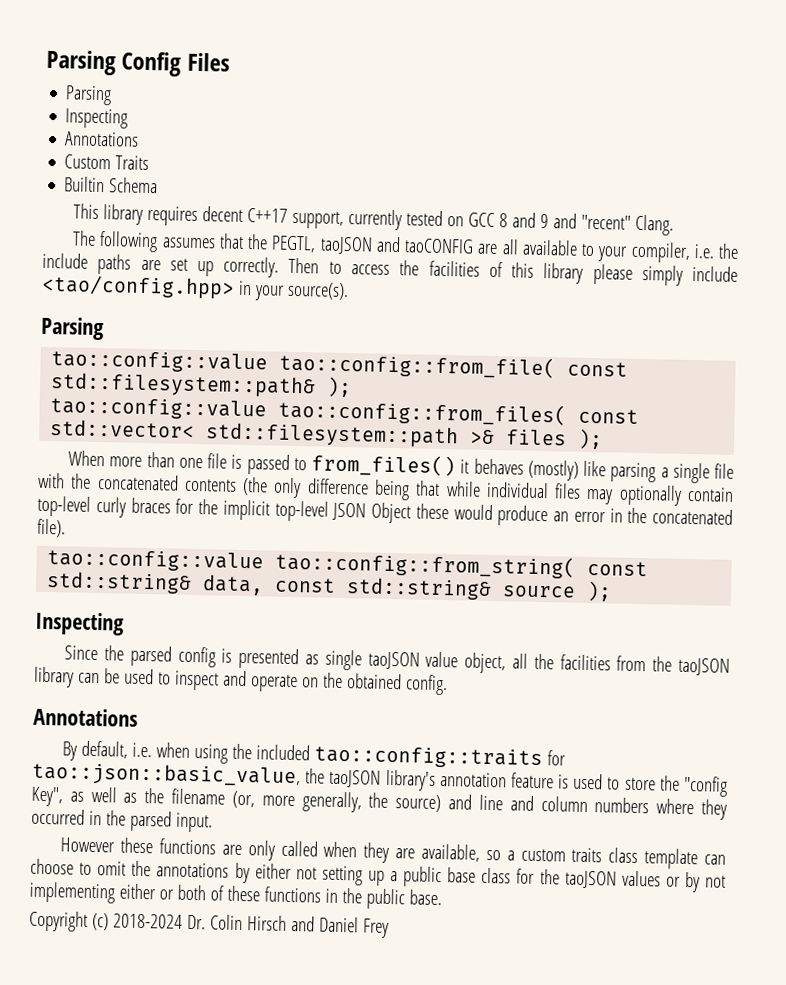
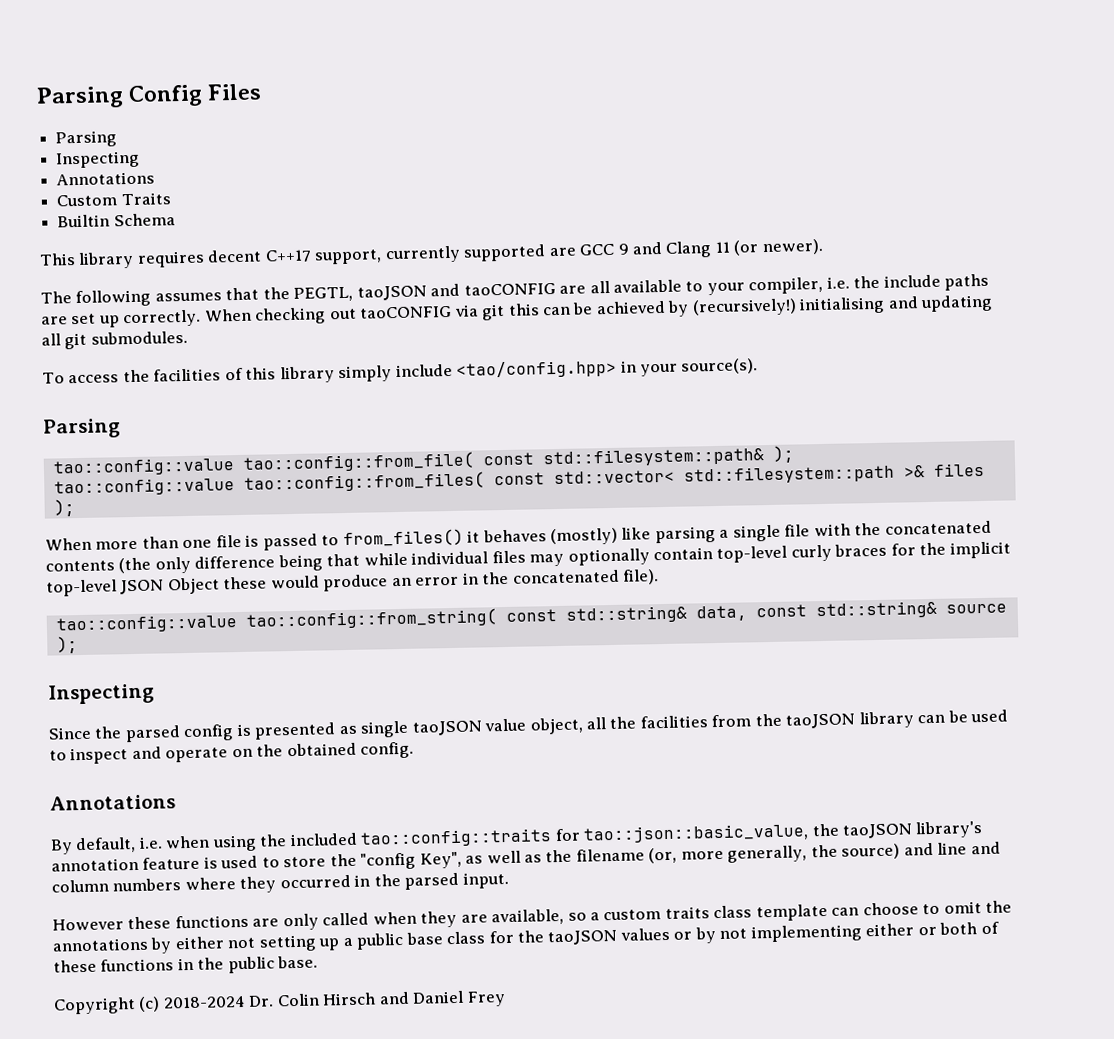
[406,210,675,236] tested on GCC 8 and 9 and "recent" Clang. -> [463,238,824,262] supported are GCC 9 and Clang 11 (or newer).
[288,257,342,274] Then to -> [203,294,994,325] [41,330,188,350] [42,372,65,384] When checking out taoCONFIG via git this can be achieved by (recursively!) initialising and updating all git submodules. // To
[592,263,633,285] please -> (335, 375) none

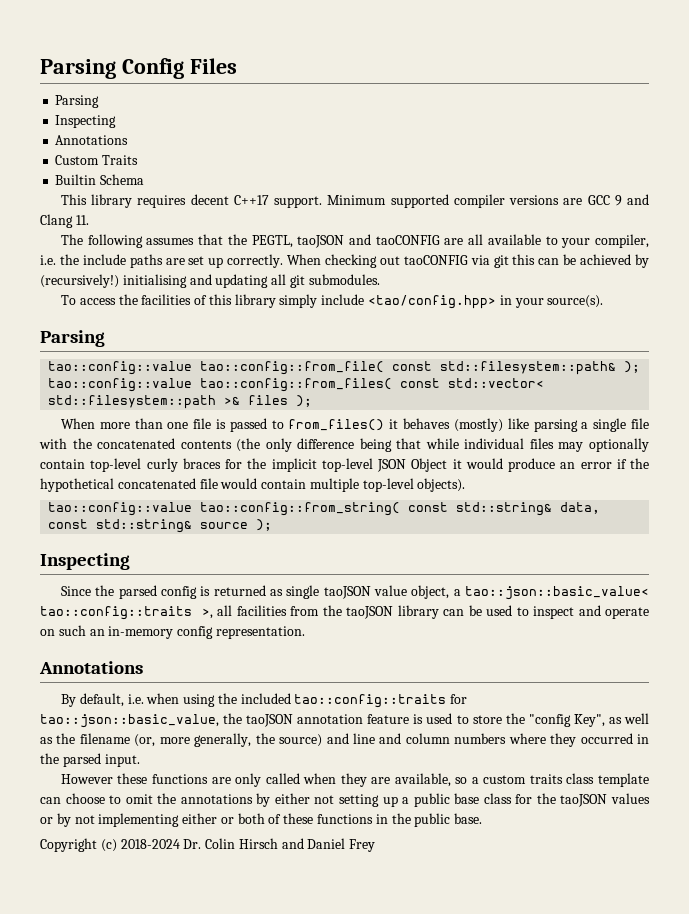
[314,244,547,265] support, currently supported -> [274,194,560,208] support. Minimum supported compiler versions
[714,238,824,256] 11 (or newer). -> [75,215,89,225] 11.
[223,576,268,590] these -> [452,459,462,469] it
[461,569,660,585] in the concatenated file). -> [616,458,649,469] [40,478,466,492] if the hypothetical concatenated file would contain multiple top-level objects).
[254,722,337,740] presented -> [213,585,266,596] returned
[586,716,637,730] all the -> [453,586,649,600] [40,605,233,620] a tao::json::basic_value< tao::config::traits >, all
[256,741,415,759] the obtained config. -> [58,625,305,639] such an in-memory config representation.
[915,821,984,839] library's -> (294, 720) none

